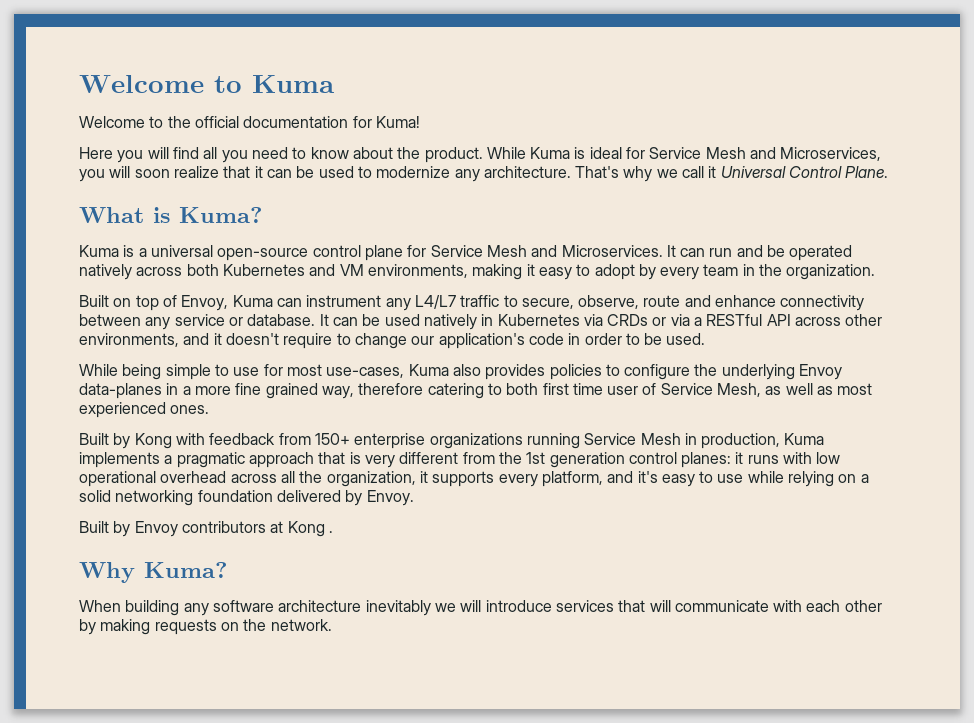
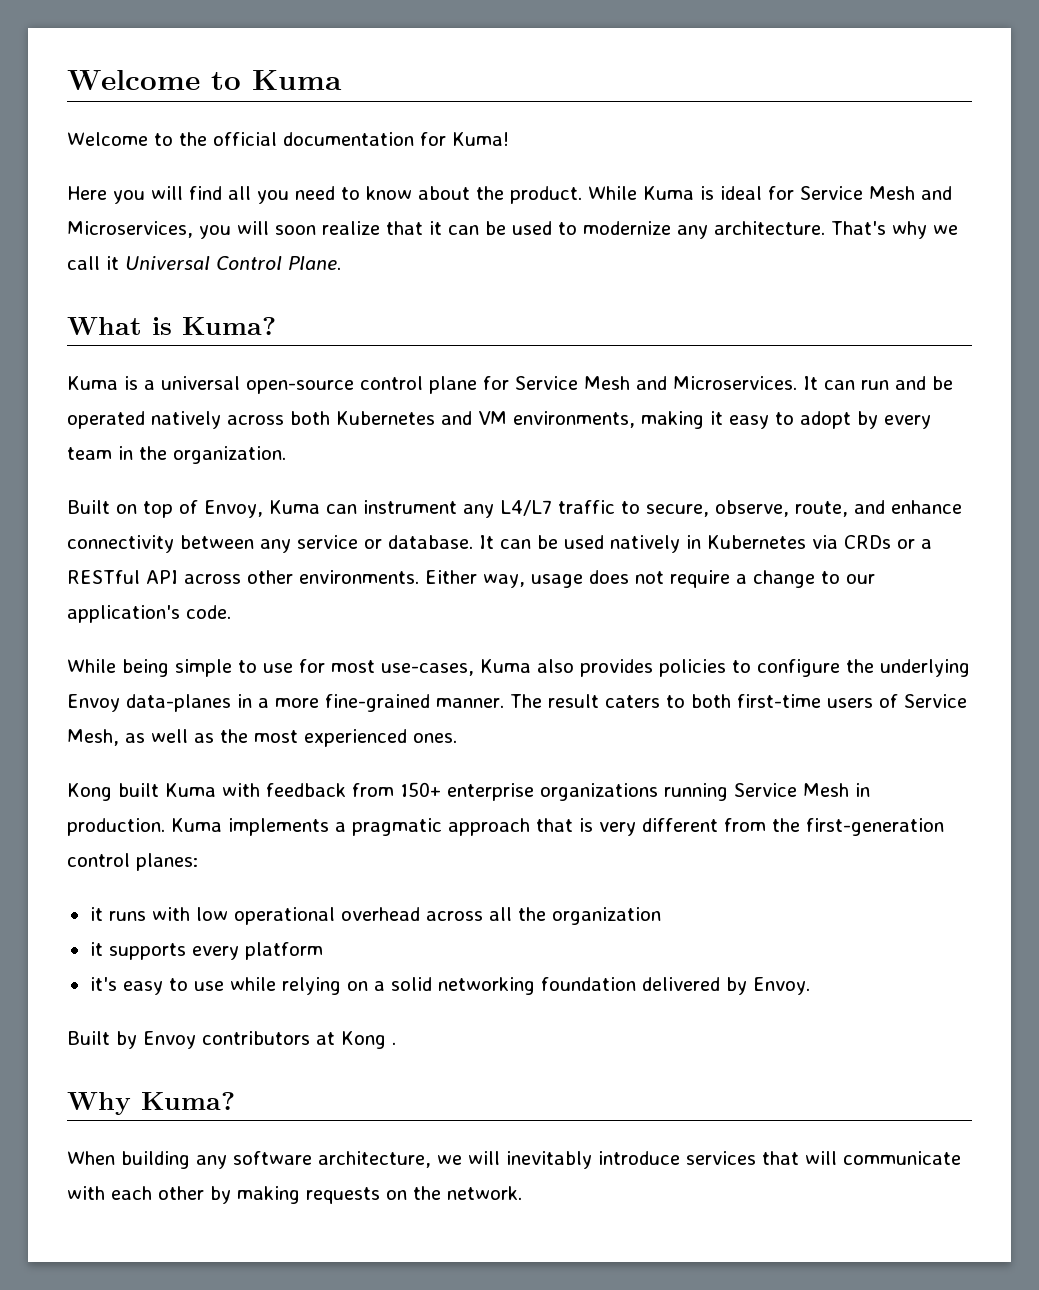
[643,295,681,307] route -> [795,501,848,517] route,
[670,314,690,326] via -> (915, 544) none
[79,333,706,349] environments, and it doesn't require to change our application's code in order to be used. -> [299,570,875,588] [67,605,231,623] environments. Either way, usage does not require a change to our application's code.
[235,383,639,399] fine grained way, therefore catering to both first time user -> [325,694,873,712] fine-grained manner. The result caters to both first-time users
(834, 390) none -> [220,729,248,743] the
[79,433,172,449] Built by Kong -> [67,783,216,801] Kong built Kuma
[701,433,781,449] production, -> [67,818,165,836] production.
[526,452,625,468] 1st generation -> [806,818,944,836] first-generation
(732, 460) none -> (198, 862) //
[326,471,416,487] organization, -> [551,907,661,925] organization //
[541,471,634,487] platform, and -> [244,942,323,960] platform //
[278,600,431,616] architecture inevitably -> [318,1151,431,1168] architecture,
(482, 606) none -> [506,1151,592,1169] inevitably

